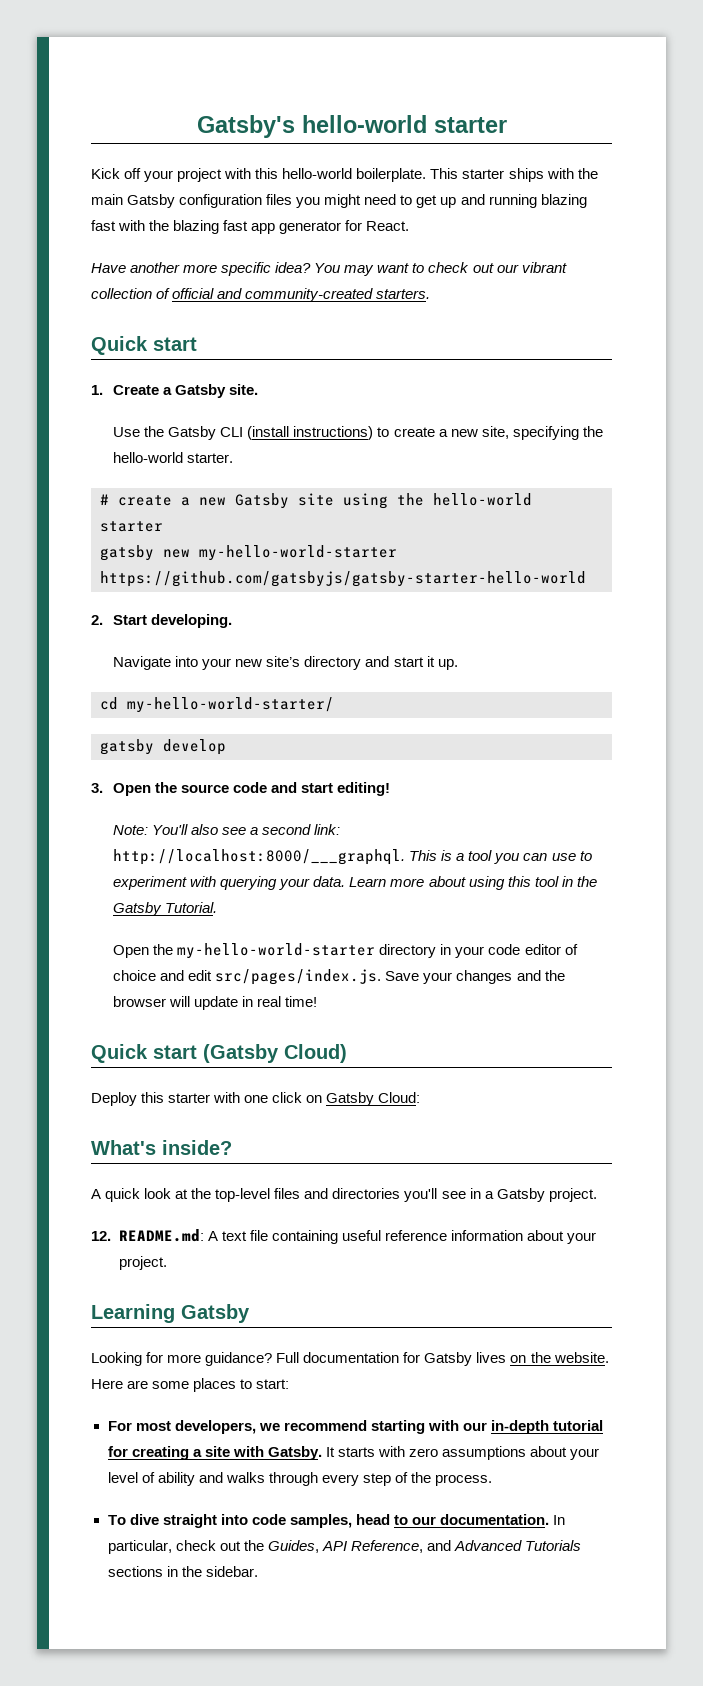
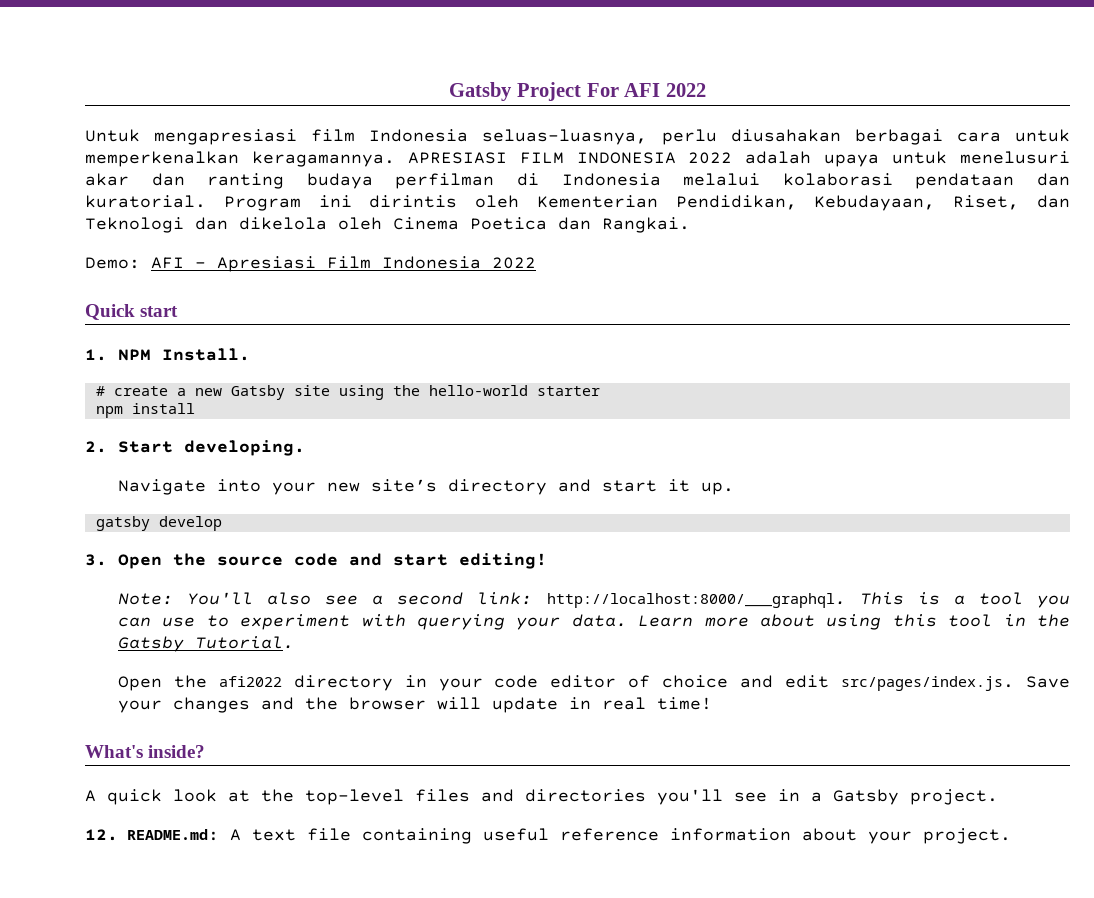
[196,115,507,138] [91,168,598,182] [91,194,587,208] [91,220,410,234] [91,262,567,276] [91,288,431,302] [91,336,197,355] [91,384,259,398] [113,426,603,440] [113,452,234,463] Gatsby's hello-world starter // Kick off your project with this hello-world boilerplate. This starter ships with the main Gatsby configuration files you might need to get up and running blazing fast with the blazing fast app generator for React. // Have another more specific idea? You may want to check out our vibrant collection of official and community-created starters. // Quick start // 1. Create a Gatsby site. // Use the Gatsby CLI (install instructions) to create a new site, specifying the hello-world starter. -> [449,82,706,101] [85,129,1070,145] [85,151,1071,167] [85,173,1070,189] [85,195,1071,211] [85,217,690,233] [85,256,536,272] [85,304,179,320] [85,348,250,361] Gatsby Project For AFI 2022 // Untuk mengapresiasi film Indonesia seluas-luasnya, perlu diusahakan berbagai cara untuk memperkenalkan keragamannya. APRESIASI FILM INDONESIA 2022 adalah upaya untuk menelusuri akar dan ranting budaya perfilman di Indonesia melalui kolaborasi pendataan dan kuratorial. Program ini dirintis oleh Kementerian Pendidikan, Kebudayaan, Riset, dan Teknologi dan dikelola oleh Cinema Poetica dan Rangkai. // Demo: AFI - Apresiasi Film Indonesia 2022 // Quick start // 1. NPM Install.
[100,545,397,561] [100,571,586,587] gatsby new my-hello-world-starter https://github.com/gatsbyjs/gatsby-starter-hello-world -> [95,403,195,418] npm install
[100,697,334,713] // cd my-hello-world-starter/ -> (734, 488) none
[177,943,376,959] my-hello-world-starter -> [218,676,282,687] afi2022
[91,1044,347,1063] [91,1092,421,1106] // Quick start (Gatsby Cloud) // Deploy this starter with one click on Gatsby Cloud: -> (712, 703) none
[91,1304,250,1323] [91,1352,609,1366] [91,1378,290,1392] [107,1420,603,1434] [107,1446,600,1460] [107,1472,493,1486] [107,1514,565,1528] [107,1540,581,1554] [107,1566,258,1577] // Learning Gatsby // Looking for more guidance? Full documentation for Gatsby lives on the website. Here are some places to start: // For most developers, we recommend starting with our in-depth tutorial for creating a site with Gatsby. It starts with zero assumptions about your level of ability and walks through every step of the process. // To dive straight into code samples, head to our documentation. In particular, check out the Guides, API Reference, and Advanced Tutorials sections in the sidebar. -> (1011, 836) none

